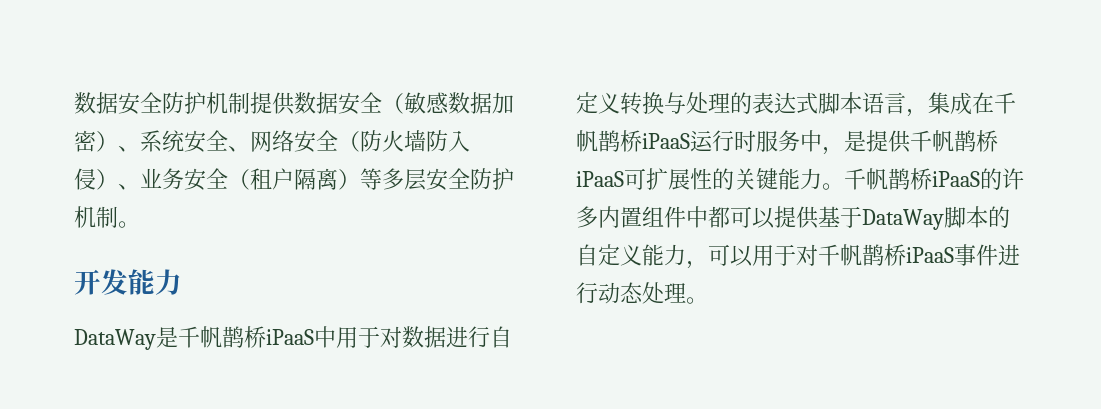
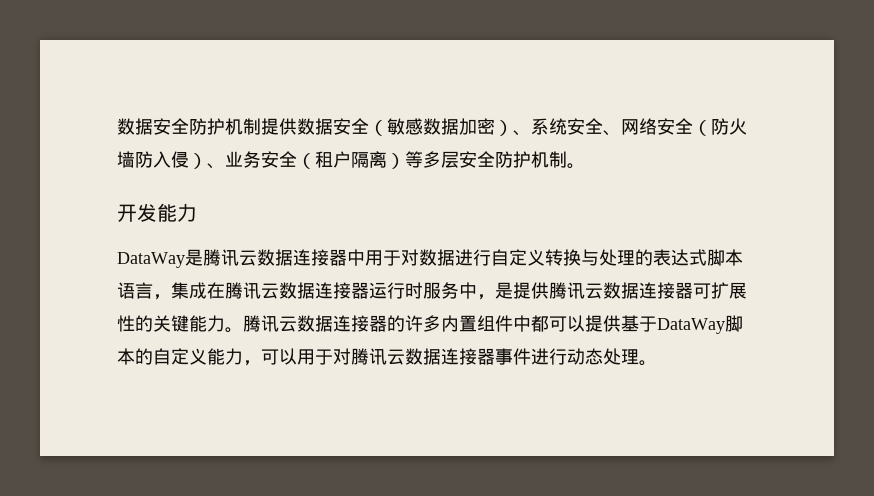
[178,326,314,348] 千帆鹊桥iPaaS -> [203,249,347,266] 腾讯云数据连接器
[994,92,1016,114] [576,130,690,152] 千帆鹊桥iPaaS -> [225,282,369,299] 腾讯云数据连接器
[910,130,998,152] [576,171,624,187] 千帆鹊桥iPaaS -> [549,282,693,299] 腾讯云数据连接器
[844,168,980,190] 千帆鹊桥iPaaS -> [243,315,387,332] 腾讯云数据连接器
[818,244,954,266] 千帆鹊桥iPaaS -> [351,348,495,365] 腾讯云数据连接器

